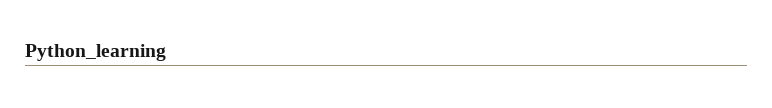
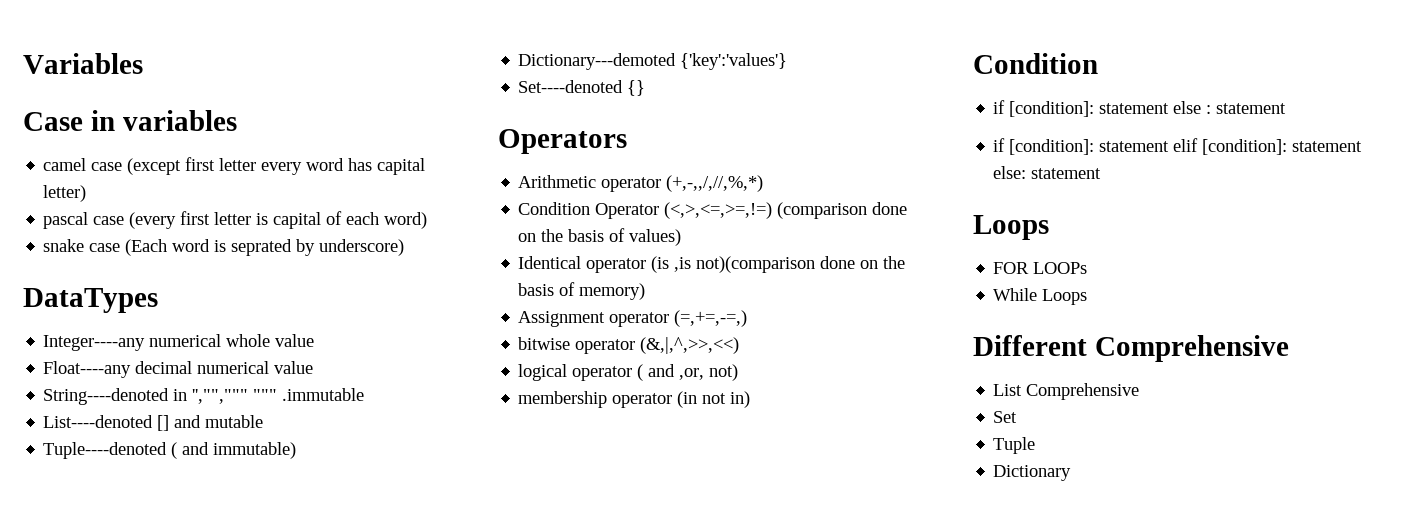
[25,44,166,61] Python_learning -> [23,53,143,74] [23,110,237,131] [43,157,426,175] [43,185,87,202] [43,211,428,229] [43,239,405,256] [23,288,158,313] [43,334,315,351] [43,361,314,378] [43,388,365,405] [43,415,264,431] [43,442,297,459] [518,53,788,70] [518,80,646,96] [498,129,627,154] [518,175,764,192] [518,202,908,219] [518,228,682,246] [518,256,906,273] [518,282,646,300] [518,310,748,327] [518,337,740,354] [518,364,739,381] [518,391,751,408] [973,53,1098,74] [993,100,1287,117] [993,138,1363,155] [993,166,1102,179] [973,215,1049,240] [993,262,1088,274] [993,288,1088,305] [973,335,1289,362] [993,383,1140,400] [993,411,1018,423] [993,437,1036,454] [993,465,1072,481] Variables // Case in variables // camel case (except first letter every word has capital letter) // pascal case (every first letter is capital of each word) // snake case (Each word is seprated by underscore) // DataTypes // Integer----any numerical whole value // Float----any decimal numerical value // String----denoted in '',"",""" """ .immutable // List----denoted [] and mutable // Tuple----denoted ( and immutable) // Dictionary---demoted {'key':'values'} // Set----denoted {} // Operators // Arithmetic operator (+,-,,/,//,%,*) // Condition Operator (<,>,<=,>=,!=) (comparison done on the basis of values) // Identical operator (is ,is not)(comparison done on the basis of memory) // Assignment operator (=,+=,-=,) // bitwise operator (&,|,^,>>,<<) // logical operator ( and ,or, not) // membership operator (in not in) // Condition // if [condition]: statement else : statement // if [condition]: statement elif [condition]: statement else: statement // Loops // FOR LOOPs // While Loops // Different Comprehensive // List Comprehensive // Set // Tuple // Dictionary

